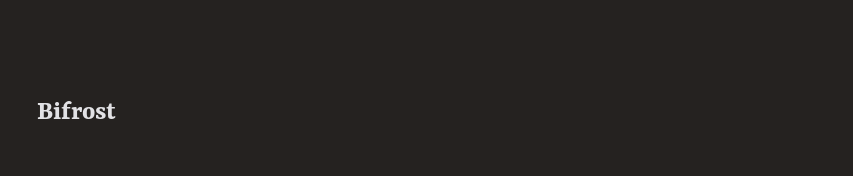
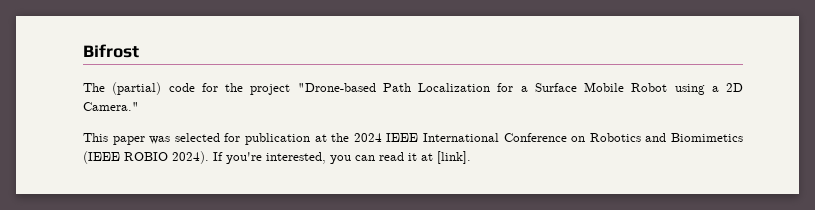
(116, 110) none -> [83,82,743,95] [83,102,139,111] [83,133,744,145] [83,151,471,164] // The (partial) code for the project "Drone-based Path Localization for a Surface Mobile Robot using a 2D Camera." // This paper was selected for publication at the 2024 IEEE International Conference on Robotics and Biomimetics (IEEE ROBIO 2024). If you're interested, you can read it at [link].

